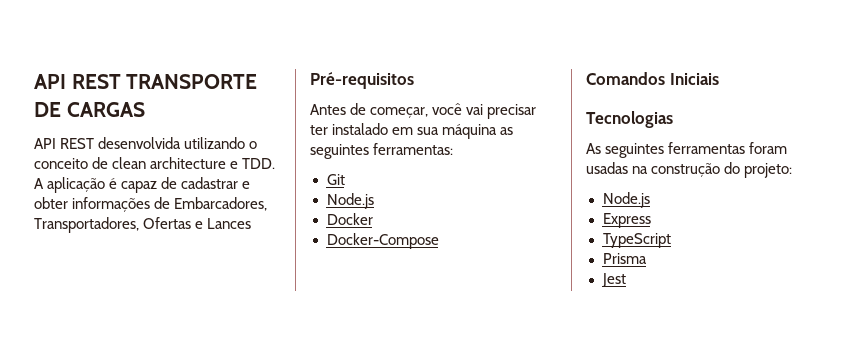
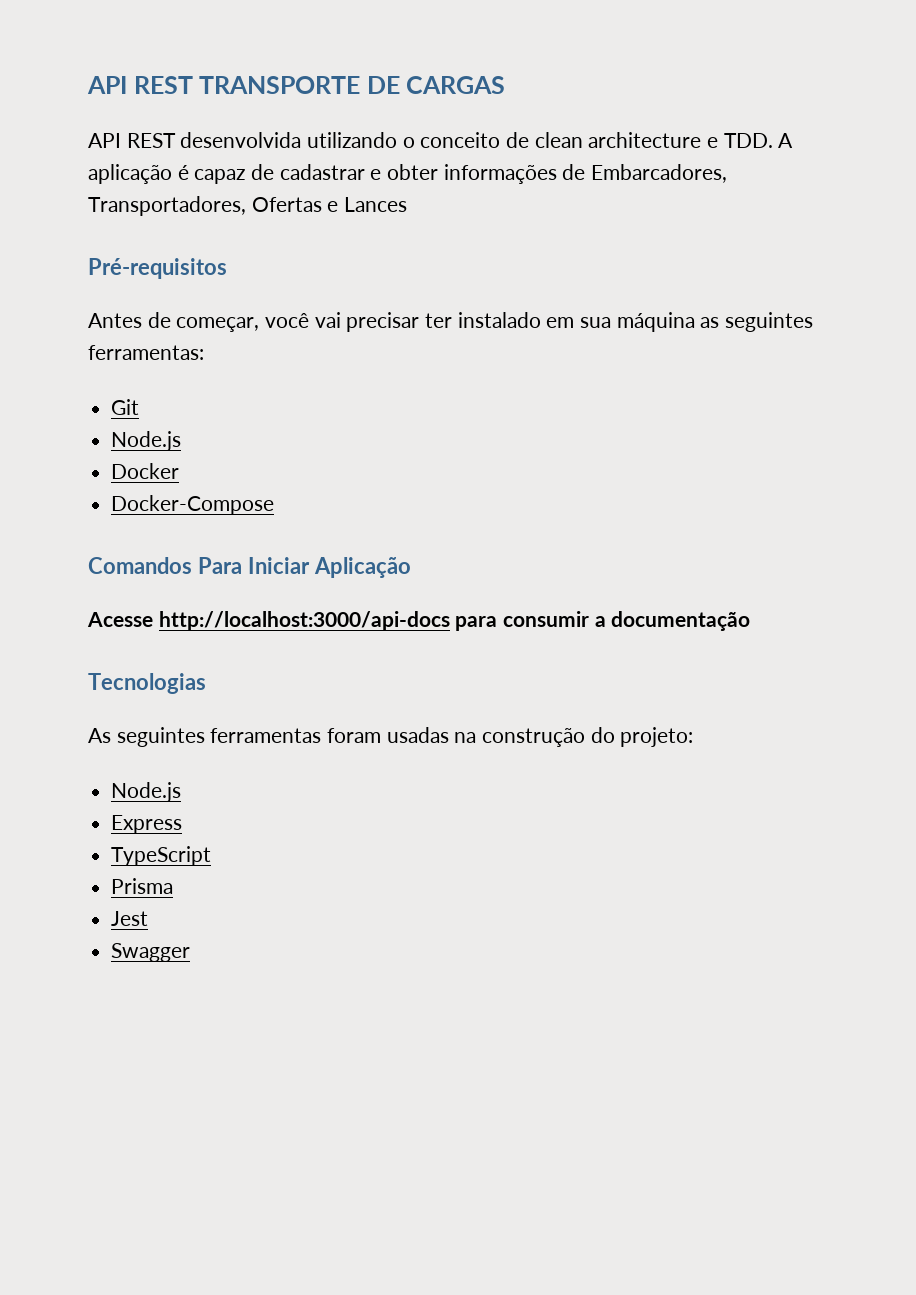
[669,73,719,85] Iniciais -> [197,557,411,578] [87,611,751,631] Para Iniciar Aplicação // Acesse http://localhost:3000/api-docs para consumir a documentação
(626, 280) none -> [111,943,191,962] // Swagger

